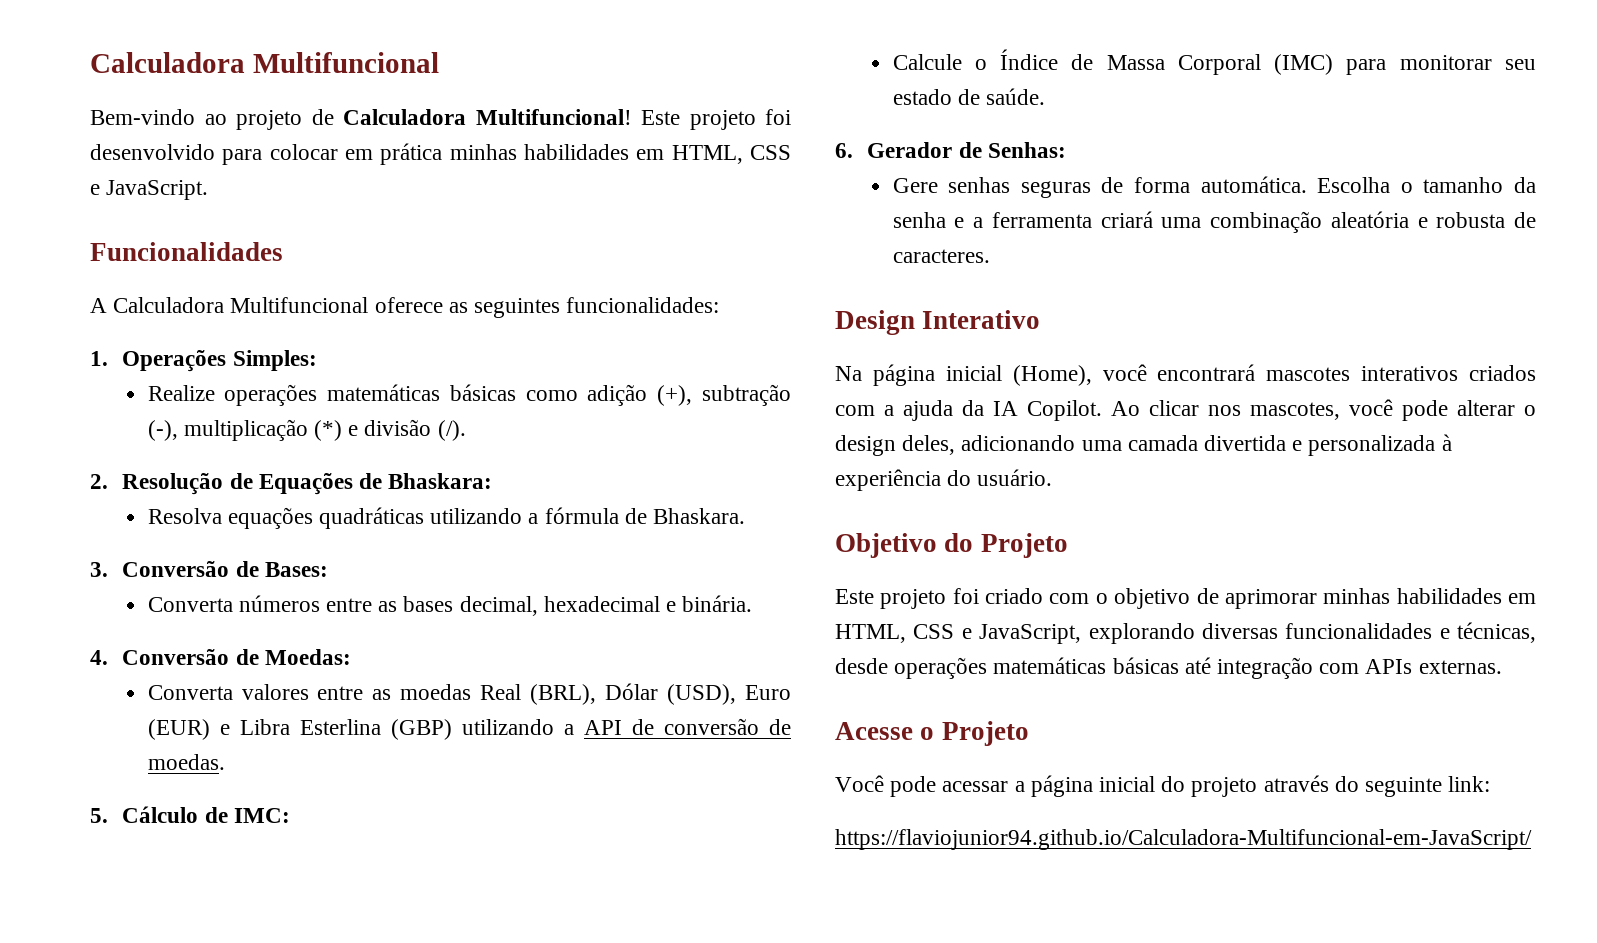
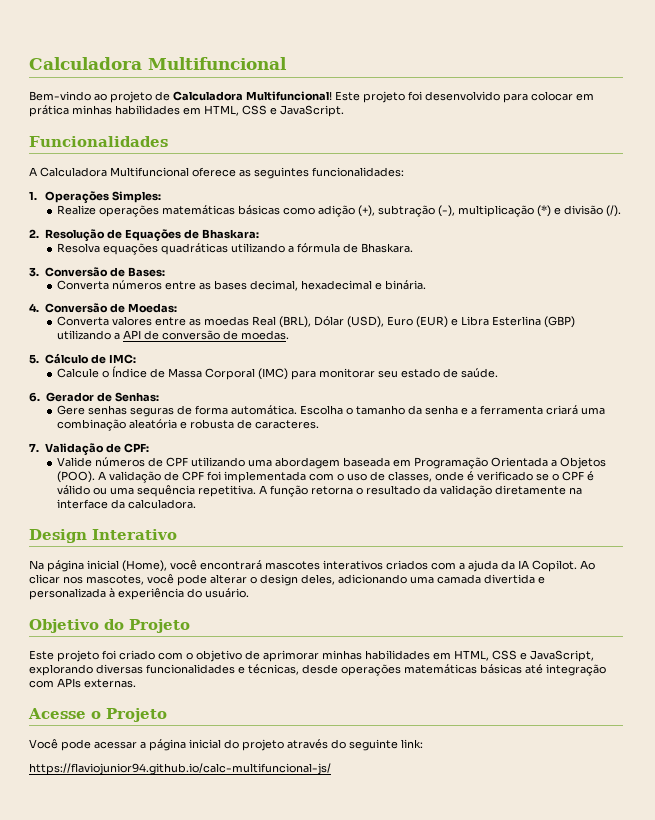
(990, 256) none -> [29,443,150,455] [57,457,607,469] [57,471,595,483] [57,485,583,497] [57,499,197,509] // 7. Validação de CPF: // Valide números de CPF utilizando uma abordagem baseada em Programação Orientada a Objetos (POO). A validação de CPF foi implementada com o uso de classes, onde é verificado se o CPF é válido ou uma sequência repetitiva. A função retorna o resultado da validação diretamente na interface da calculadora.
[835,829,1532,850] https://flaviojunior94.github.io/Calculadora-Multifuncional-em-JavaScript/ -> [29,763,331,775] https://flaviojunior94.github.io/calc-multifuncional-js/

